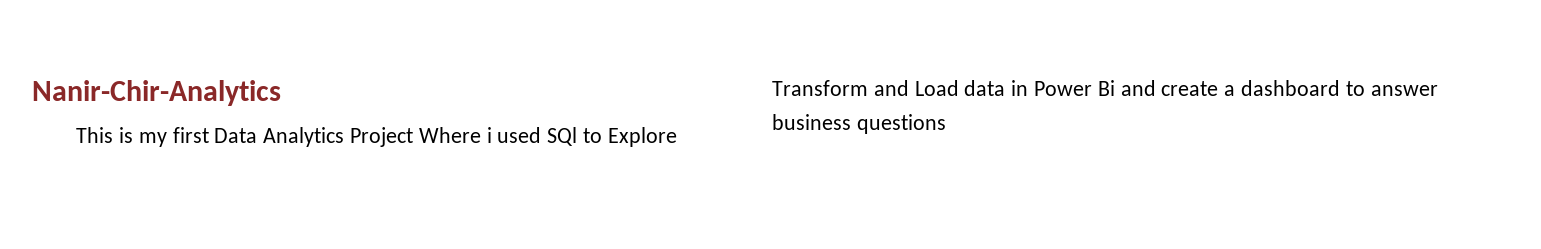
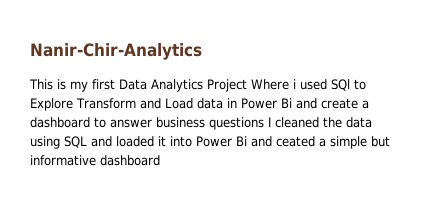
(946, 124) none -> [268,117,372,128] [30,136,390,149] [30,155,160,166] I cleaned the data using SQL and loaded it into Power Bi and ceated a simple but informative dashboard

